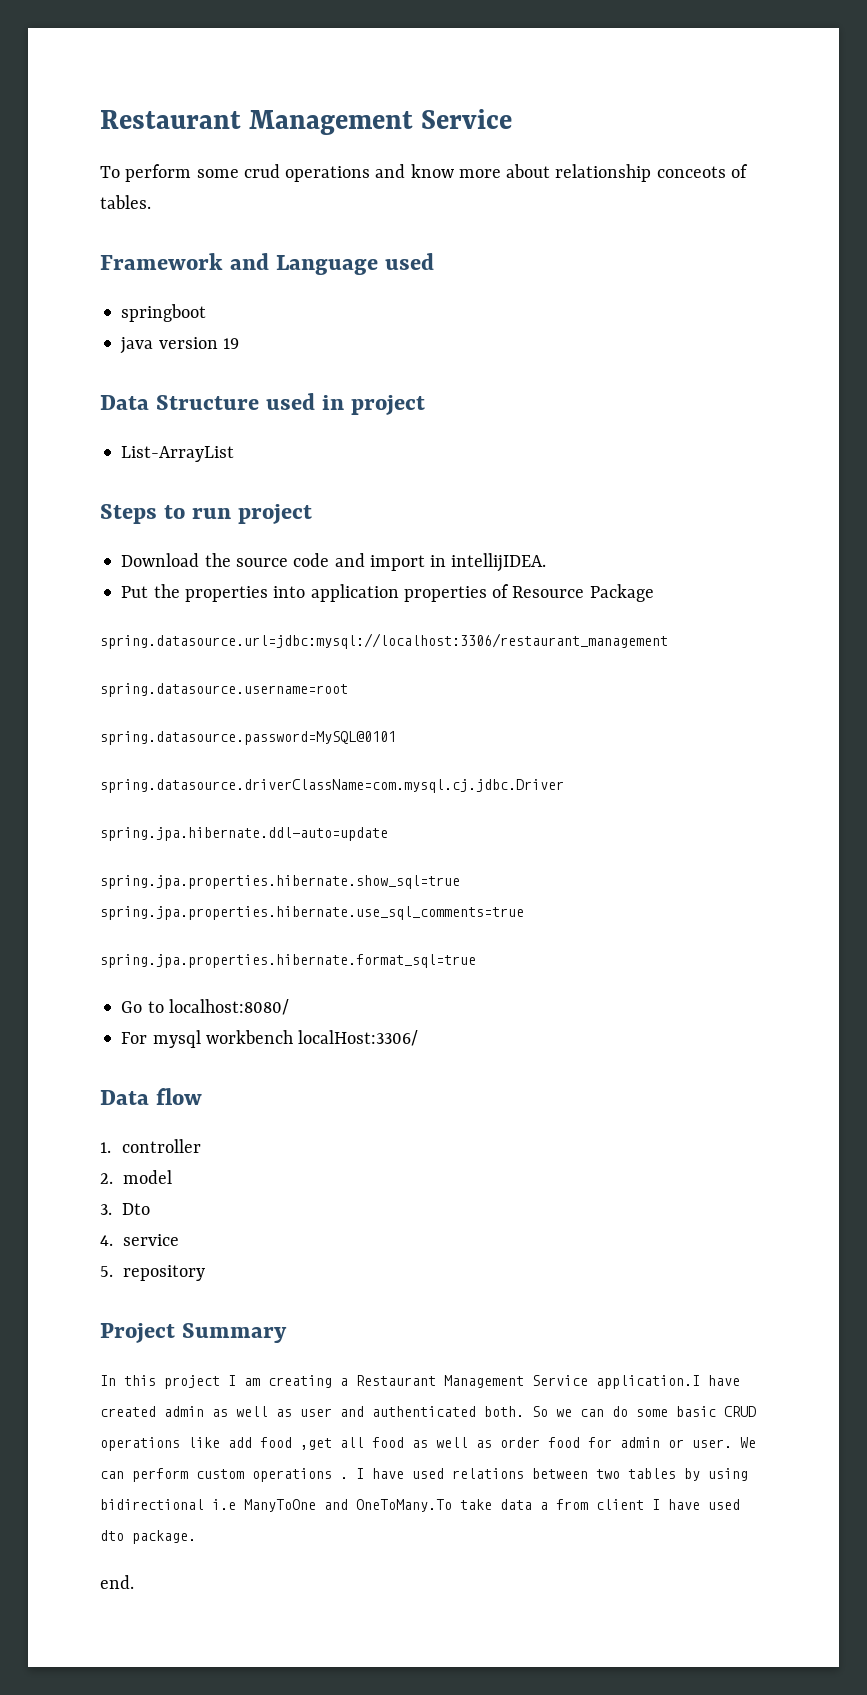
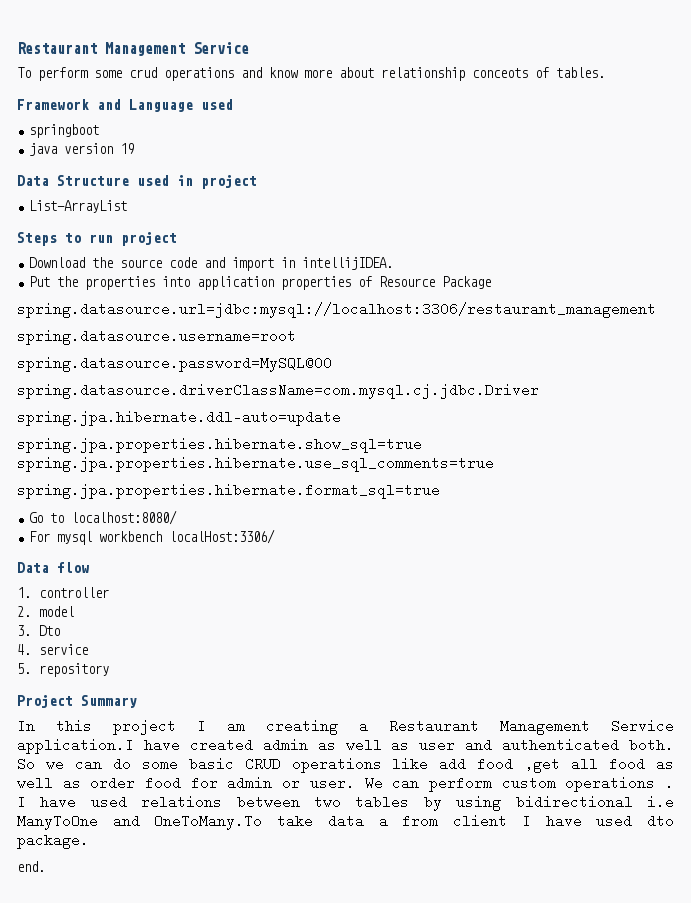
[100,731,396,745] spring.datasource.password=MySQL@0101 -> [17,356,332,372] spring.datasource.password=MySQL@00

